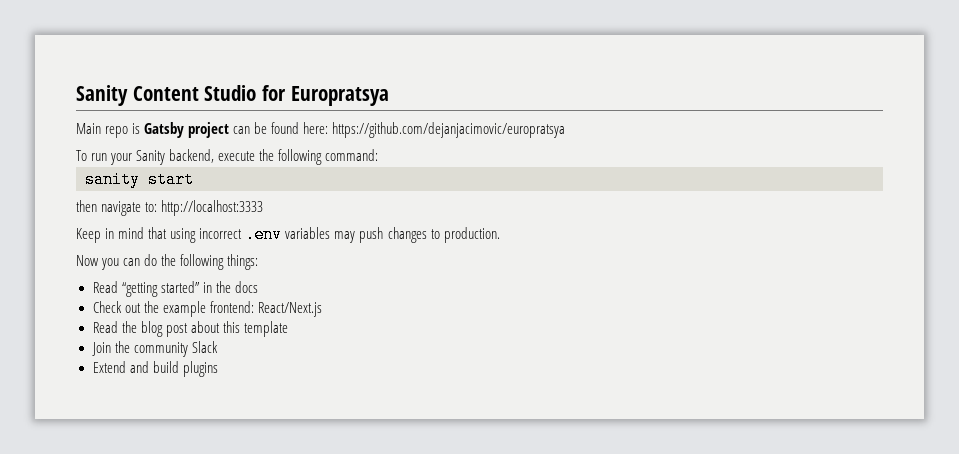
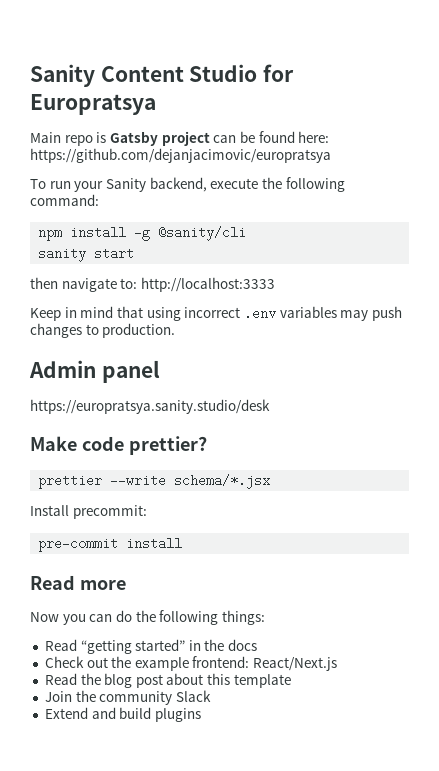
(379, 155) none -> [38,226,247,241] // npm install -g @sanity/cli
(500, 235) none -> [29,360,160,383] [30,399,270,414] [30,436,207,455] [38,474,271,489] [30,505,147,519] [38,537,183,552] [30,575,126,590] // Admin panel // https://europratsya.sanity.studio/desk // Make code prettier? // prettier --write schema/*.jsx // Install precommit: // pre-commit install // Read more

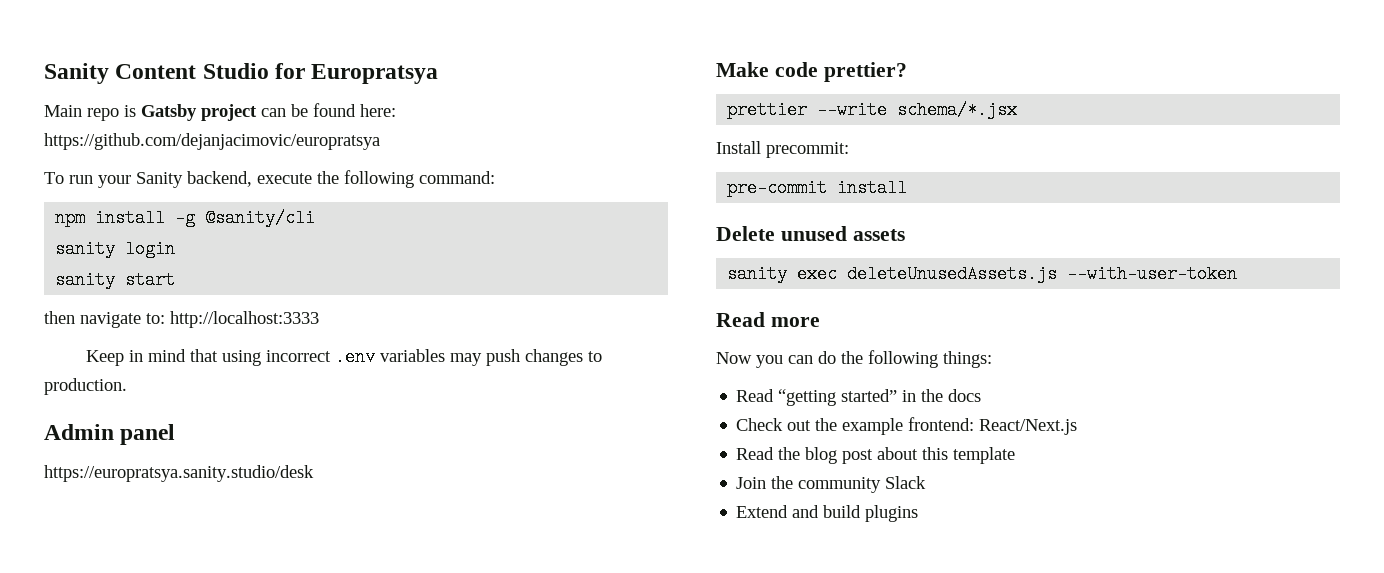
(247, 233) none -> [55,240,176,258] // sanity login
(183, 543) none -> [716,226,905,241] [727,265,1238,283] // Delete unused assets // sanity exec deleteUnusedAssets.js --with-user-token

